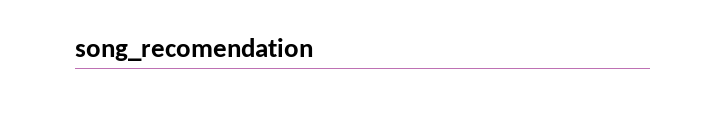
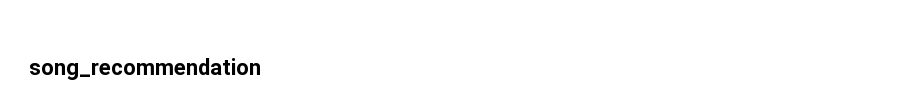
[75,38,313,61] song_recomendation -> [29,58,261,80] song_recommendation

